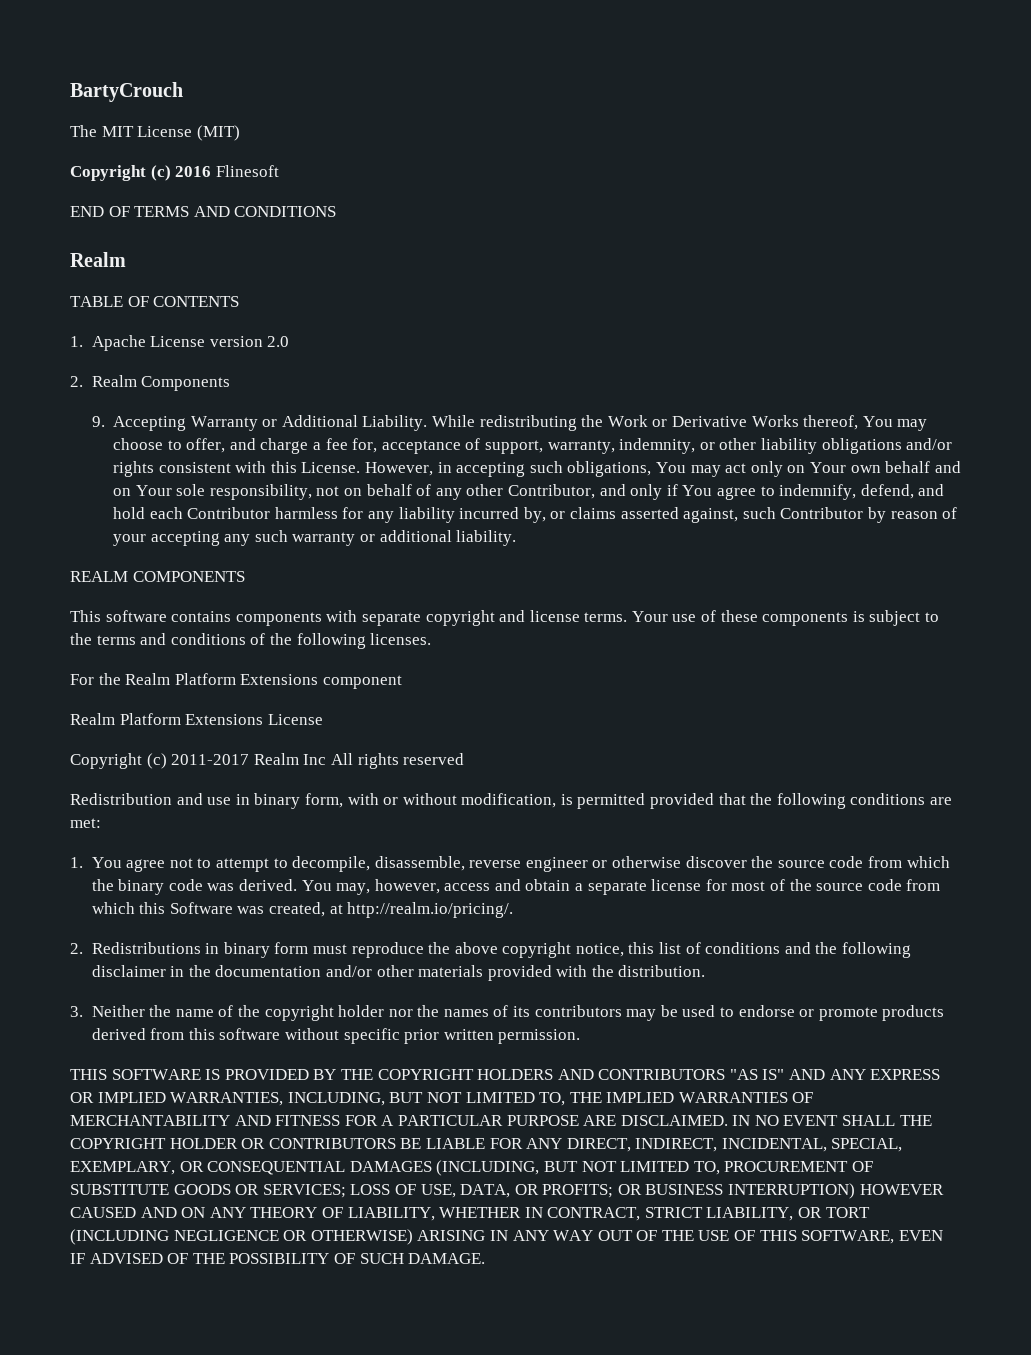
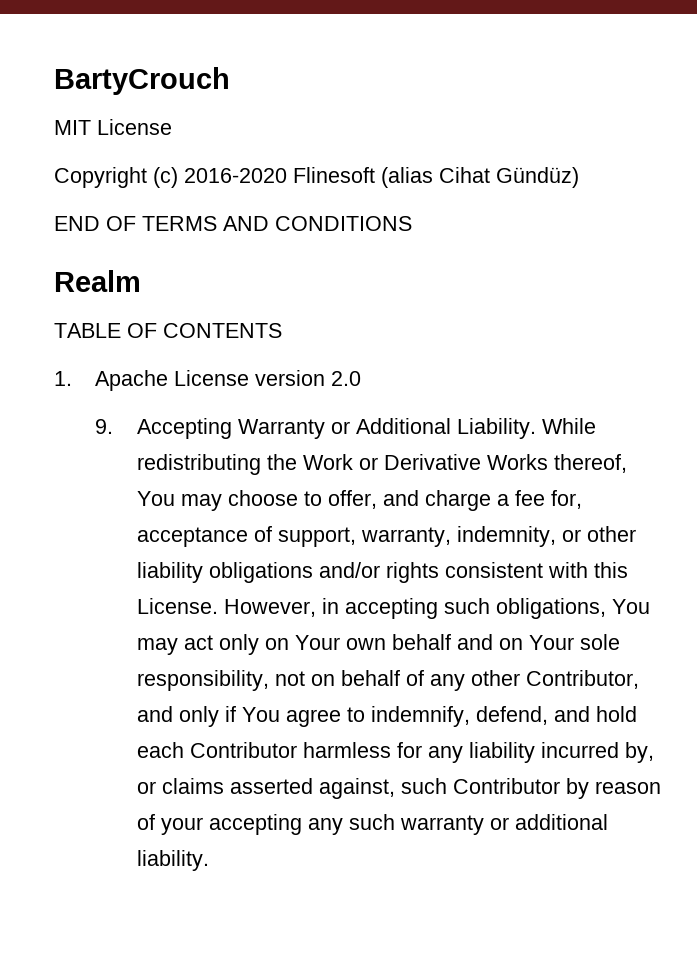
[70,125,97,137] The -> (230, 81) none
[196,125,240,141] [70,165,212,181] (MIT) // Copyright (c) 2016 -> [54,167,287,188] // Copyright (c) 2016-2020
(279, 171) none -> [381,167,579,188] (alias Cihat Gündüz)
[70,375,231,391] // 2. Realm Components -> (362, 378) none
[70,571,245,582] [70,610,940,626] [70,633,432,649] [70,673,402,689] [70,713,323,725] [70,753,465,769] [70,793,953,809] [70,818,101,828] [70,856,950,872] [91,879,941,895] [91,902,514,918] [70,942,912,958] [91,965,706,981] [70,1005,945,1021] [91,1028,581,1044] [70,1069,941,1080] [70,1092,814,1106] [70,1115,932,1126] [70,1138,903,1152] [70,1160,873,1176] [70,1183,944,1199] [70,1207,870,1221] [70,1229,943,1245] [70,1253,486,1264] // REALM COMPONENTS // This software contains components with separate copyright and license terms. Your use of these components is subject to the terms and conditions of the following licenses. // For the Realm Platform Extensions component // Realm Platform Extensions License // Copyright (c) 2011-2017 Realm Inc All rights reserved // Redistribution and use in binary form, with or without modification, is permitted provided that the following conditions are met: // 1. You agree not to attempt to decompile, disassemble, reverse engineer or otherwise discover the source code from which the binary code was derived. You may, however, access and obtain a separate license for most of the source code from which this Software was created, at http://realm.io/pricing/. // 2. Redistributions in binary form must reproduce the above copyright notice, this list of conditions and the following disclaimer in the documentation and/or other materials provided with the distribution. // 3. Neither the name of the copyright holder nor the names of its contributors may be used to endorse or promote products derived from this software without specific prior written permission. // THIS SOFTWARE IS PROVIDED BY THE COPYRIGHT HOLDERS AND CONTRIBUTORS "AS IS" AND ANY EXPRESS OR IMPLIED WARRANTIES, INCLUDING, BUT NOT LIMITED TO, THE IMPLIED WARRANTIES OF MERCHANTABILITY AND FITNESS FOR A PARTICULAR PURPOSE ARE DISCLAIMED. IN NO EVENT SHALL THE COPYRIGHT HOLDER OR CONTRIBUTORS BE LIABLE FOR ANY DIRECT, INDIRECT, INCIDENTAL, SPECIAL, EXEMPLARY, OR CONSEQUENTIAL DAMAGES (INCLUDING, BUT NOT LIMITED TO, PROCUREMENT OF SUBSTITUTE GOODS OR SERVICES; LOSS OF USE, DATA, OR PROFITS; OR BUSINESS INTERRUPTION) HOWEVER CAUSED AND ON ANY THEORY OF LIABILITY, WHETHER IN CONTRACT, STRICT LIABILITY, OR TORT (INCLUDING NEGLIGENCE OR OTHERWISE) ARISING IN ANY WAY OUT OF THE USE OF THIS SOFTWARE, EVEN IF ADVISED OF THE POSSIBILITY OF SUCH DAMAGE. -> (209, 860) none

